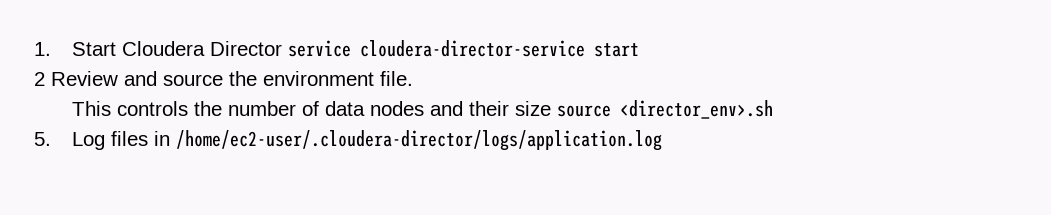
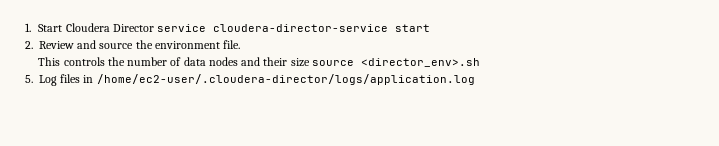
[34,72,45,86] 2 -> [25,41,33,49] 2.

